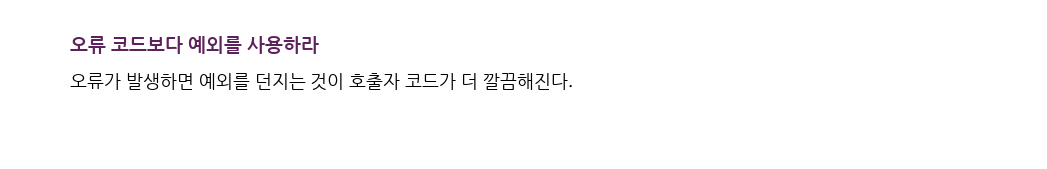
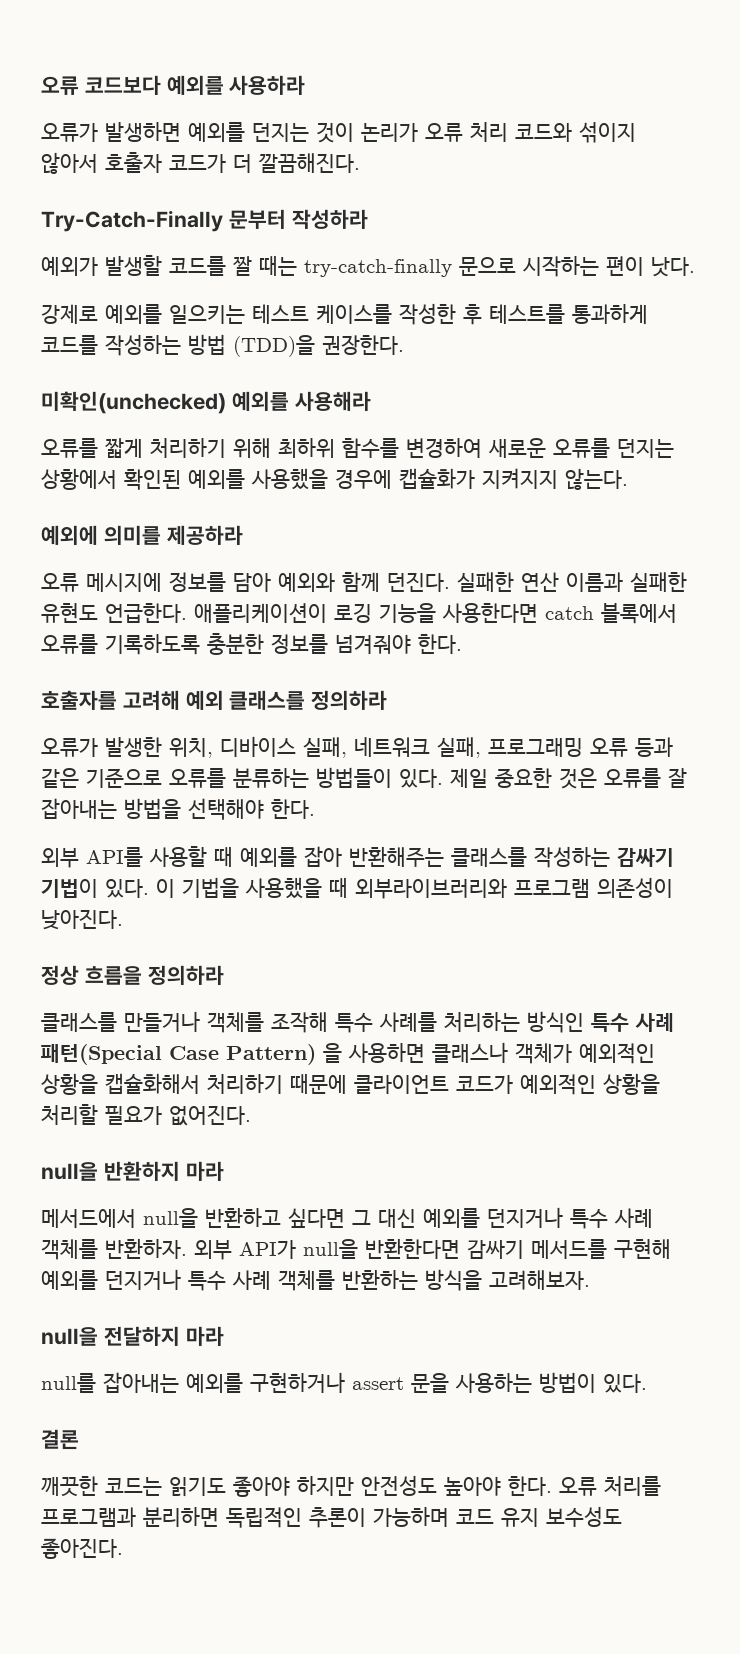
[349,73,574,90] 호출자 코드가 더 깔끔해진다. -> [361,122,636,143] [41,152,360,174] [41,209,368,232] [41,255,695,277] [41,303,648,325] [41,334,404,357] [41,391,371,414] [41,438,674,458] [41,468,628,490] [41,525,243,545] [41,572,687,592] [41,602,677,624] [41,633,462,655] [41,690,388,710] [41,736,673,758] [41,767,687,789] [41,798,315,820] [41,846,674,868] [41,877,673,899] [41,909,123,930] [41,965,224,985] [41,1011,674,1033] [41,1042,655,1065] [41,1073,660,1095] [41,1104,251,1126] [41,1161,224,1181] [41,1207,653,1229] [41,1238,671,1260] [41,1269,590,1291] [41,1326,224,1346] [41,1372,647,1393] [41,1429,79,1450] [41,1475,661,1497] [41,1506,622,1528] [41,1538,123,1559] 논리가 오류 처리 코드와 섞이지 않아서 호출자 코드가 더 깔끔해진다. // Try-Catch-Finally 문부터 작성하라 // 예외가 발생할 코드를 짤 때는 try-catch-finally 문으로 시작하는 편이 낫다. // 강제로 예외를 일으키는 테스트 케이스를 작성한 후 테스트를 통과하게 코드를 작성하는 방법 (TDD)을 권장한다. // 미확인(unchecked) 예외를 사용해라 // 오류를 짧게 처리하기 위해 최하위 함수를 변경하여 새로운 오류를 던지는 상황에서 확인된 예외를 사용했을 경우에 캡슐화가 지켜지지 않는다. // 예외에 의미를 제공하라 // 오류 메시지에 정보를 담아 예외와 함께 던진다. 실패한 연산 이름과 실패한 유현도 언급한다. 애플리케이션이 로깅 기능을 사용한다면 catch 블록에서 오류를 기록하도록 충분한 정보를 넘겨줘야 한다. // 호출자를 고려해 예외 클래스를 정의하라 // 오류가 발생한 위치, 디바이스 실패, 네트워크 실패, 프로그래밍 오류 등과 같은 기준으로 오류를 분류하는 방법들이 있다. 제일 중요한 것은 오류를 잘 잡아내는 방법을 선택해야 한다. // 외부 API를 사용할 때 예외를 잡아 반환해주는 클래스를 작성하는 감싸기 기법이 있다. 이 기법을 사용했을 때 외부라이브러리와 프로그램 의존성이 낮아진다. // 정상 흐름을 정의하라 // 클래스를 만들거나 객체를 조작해 특수 사례를 처리하는 방식인 특수 사례 패턴(Special Case Pattern) 을 사용하면 클래스나 객체가 예외적인 상황을 캡슐화해서 처리하기 때문에 클라이언트 코드가 예외적인 상황을 처리할 필요가 없어진다. // null을 반환하지 마라 // 메서드에서 null을 반환하고 싶다면 그 대신 예외를 던지거나 특수 사례 객체를 반환하자. 외부 API가 null을 반환한다면 감싸기 메서드를 구현해 예외를 던지거나 특수 사례 객체를 반환하는 방식을 고려해보자. // null을 전달하지 마라 // null를 잡아내는 예외를 구현하거나 assert 문을 사용하는 방법이 있다. // 결론 // 깨끗한 코드는 읽기도 좋아야 하지만 안전성도 높아야 한다. 오류 처리를 프로그램과 분리하면 독립적인 추론이 가능하며 코드 유지 보수성도 좋아진다.

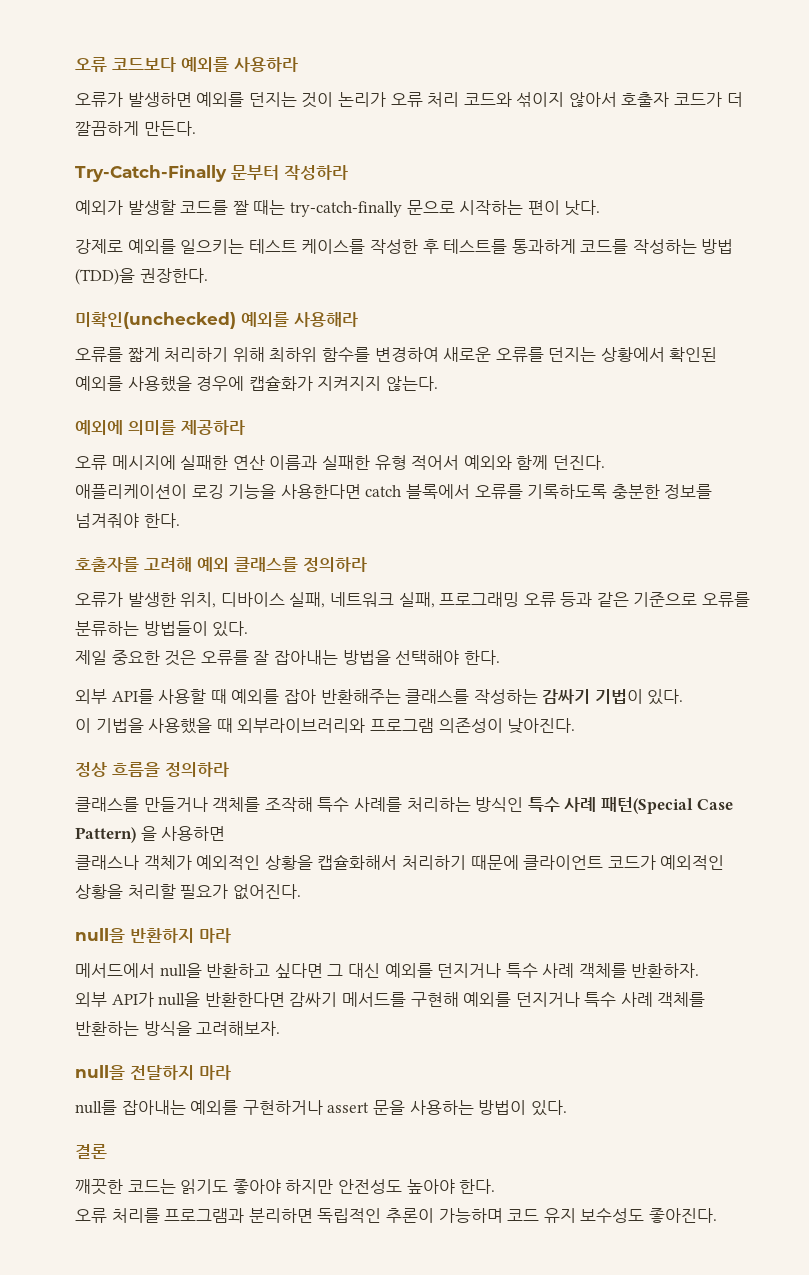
[258,153,360,173] 깔끔해진다. -> [75,121,196,136] 깔끔하게 만든다.
[169,572,687,592] [41,603,187,623] 정보를 담아 예외와 함께 던진다. 실패한 연산 이름과 실패한 유현도 언급한다. -> [180,455,605,470] 실패한 연산 이름과 실패한 유형 적어서 예외와 함께 던진다. //
(443, 778) none -> (249, 629) //
(149, 888) none -> (684, 697) //
(425, 1053) none -> (226, 833) //
(187, 1248) none -> (700, 970) //
(552, 1486) none -> (496, 1186) //

